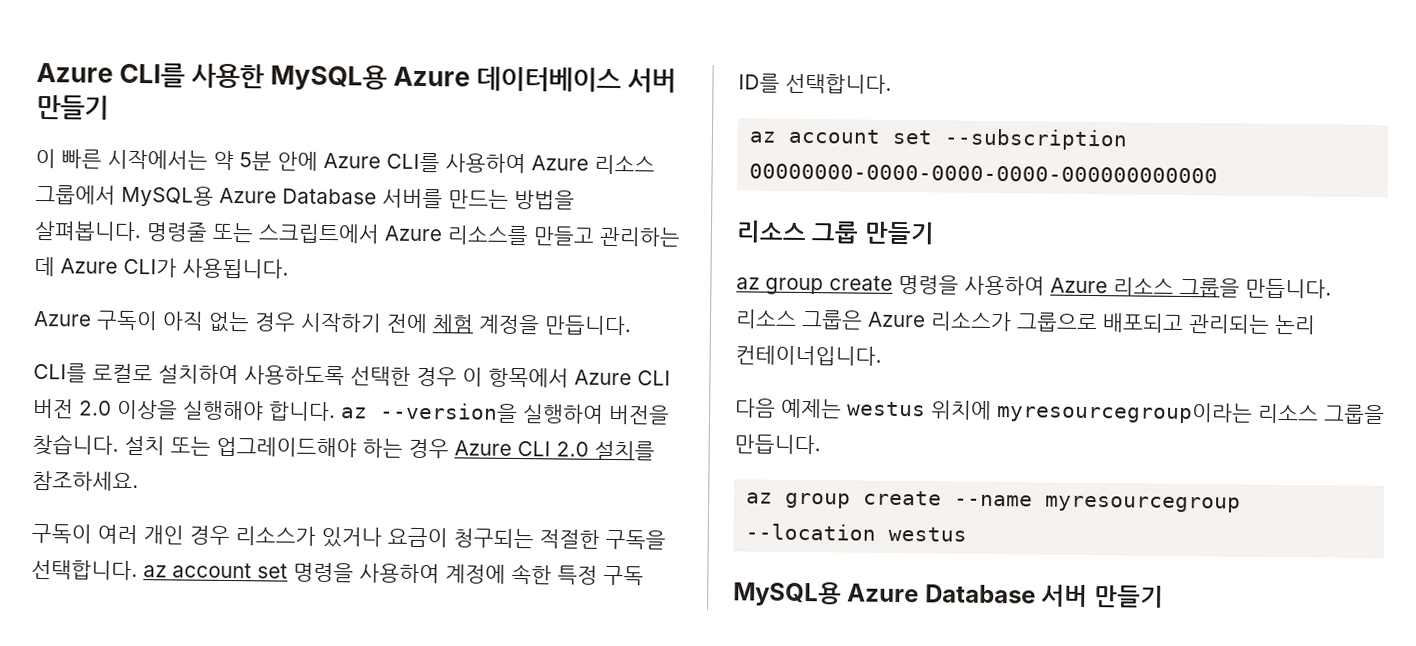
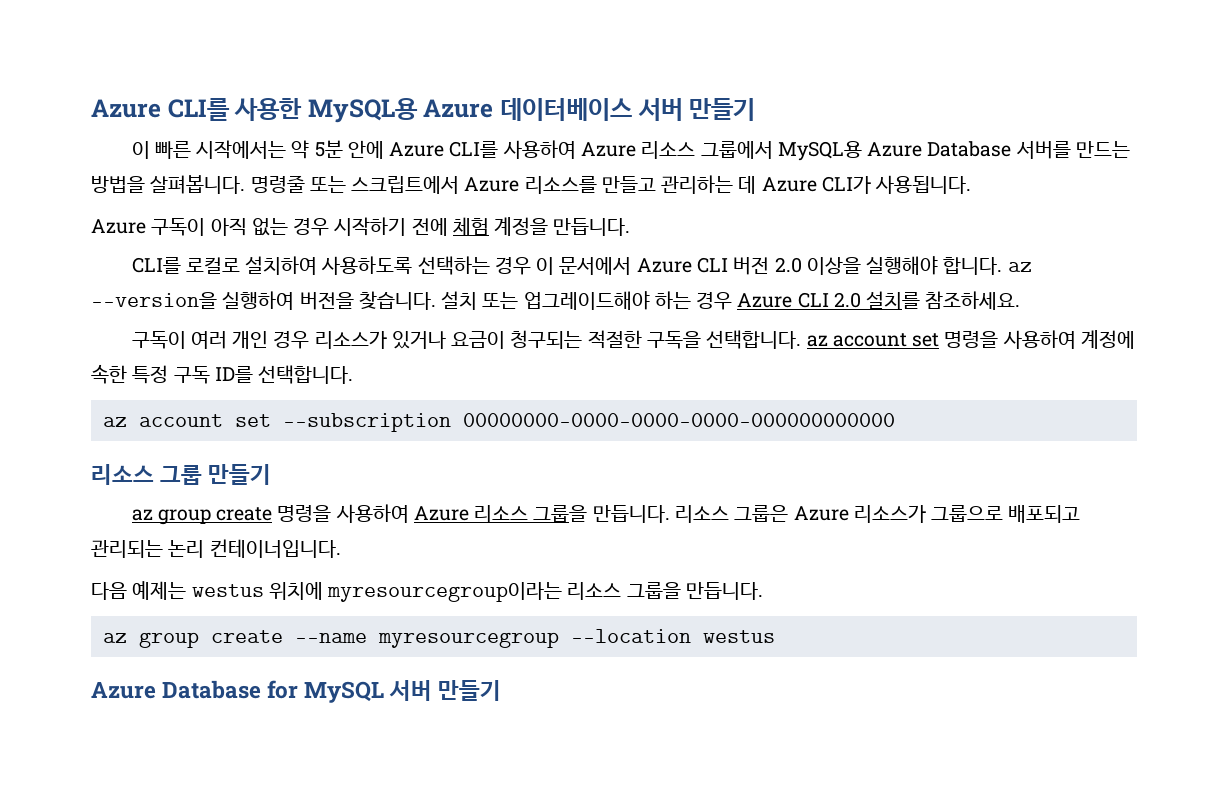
[350,366,411,386] 선택한 -> [417,256,490,275] 선택하는
[488,367,569,388] 항목에서 -> [559,257,632,275] 문서에서
[733,581,1036,607] MySQL용 Azure Database -> [91,680,385,703] Azure Database for MySQL

